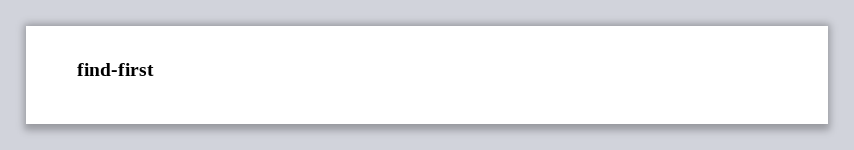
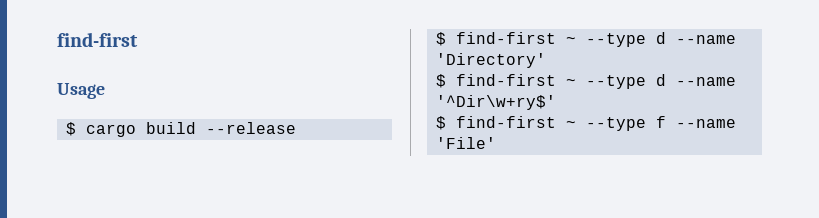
[77,63,154,76] find-first -> [57,32,138,47] [57,83,105,99] [66,122,297,137] [436,32,737,47] [436,53,547,68] [436,74,737,89] [436,95,557,110] [436,116,737,131] [436,137,497,149] find-first // Usage // $ cargo build --release // $ find-first ~ --type d --name 'Directory' // $ find-first ~ --type d --name '^Dir\w+ry$' // $ find-first ~ --type f --name 'File'

